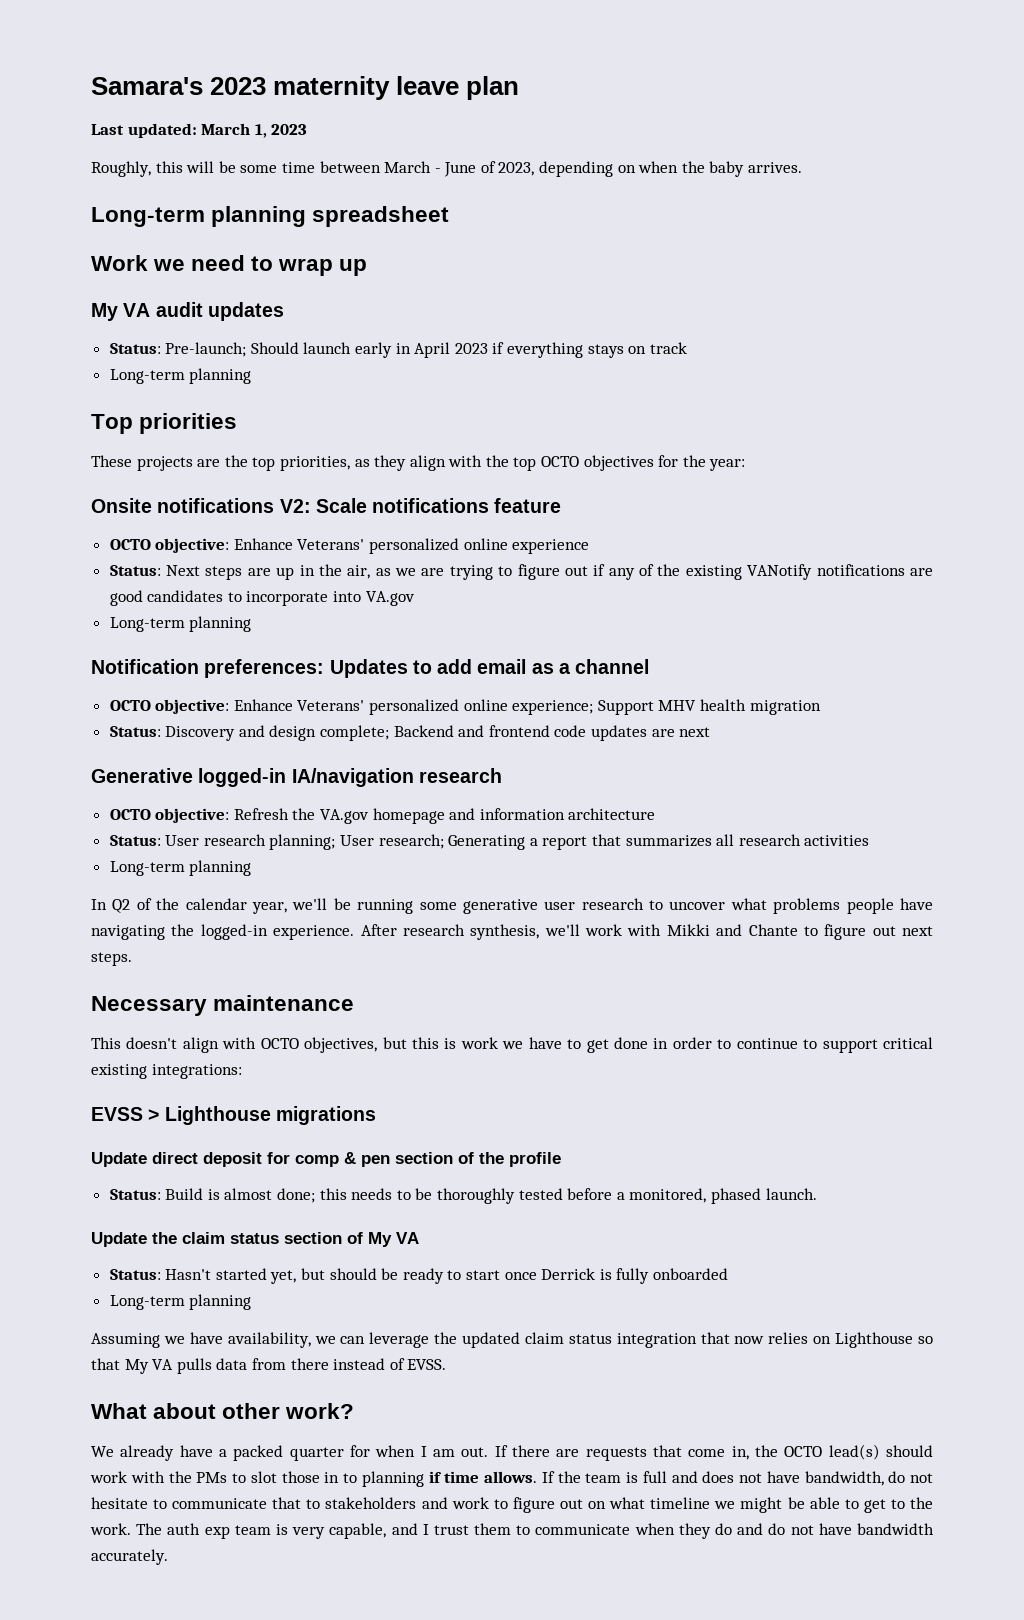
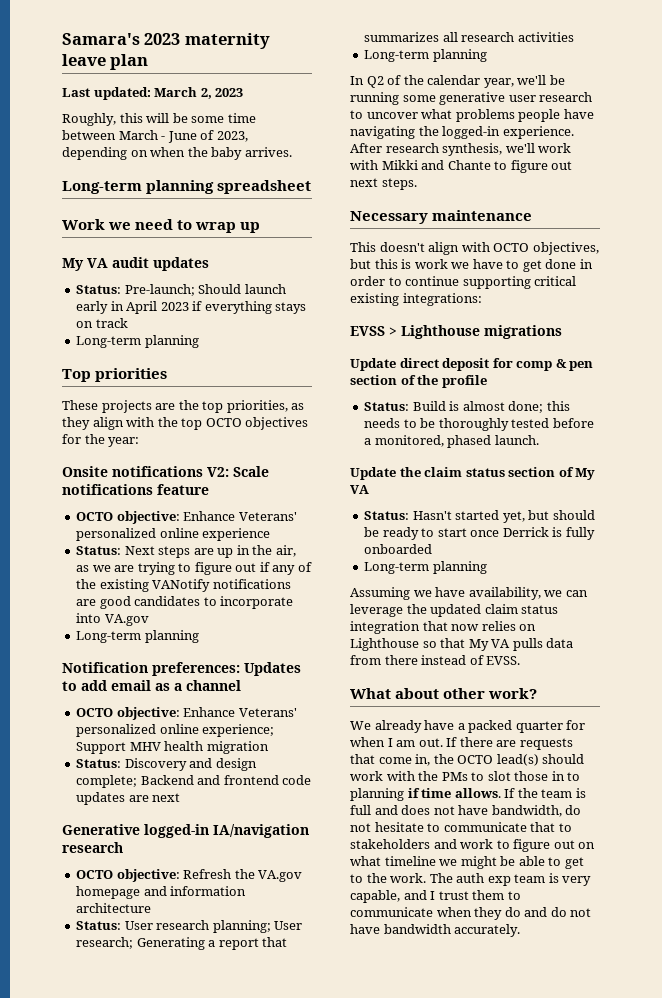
[254,124,267,138] 1, -> [200,88,212,99] 2,
[803,1039,878,1053] to support -> [462,276,531,289] supporting

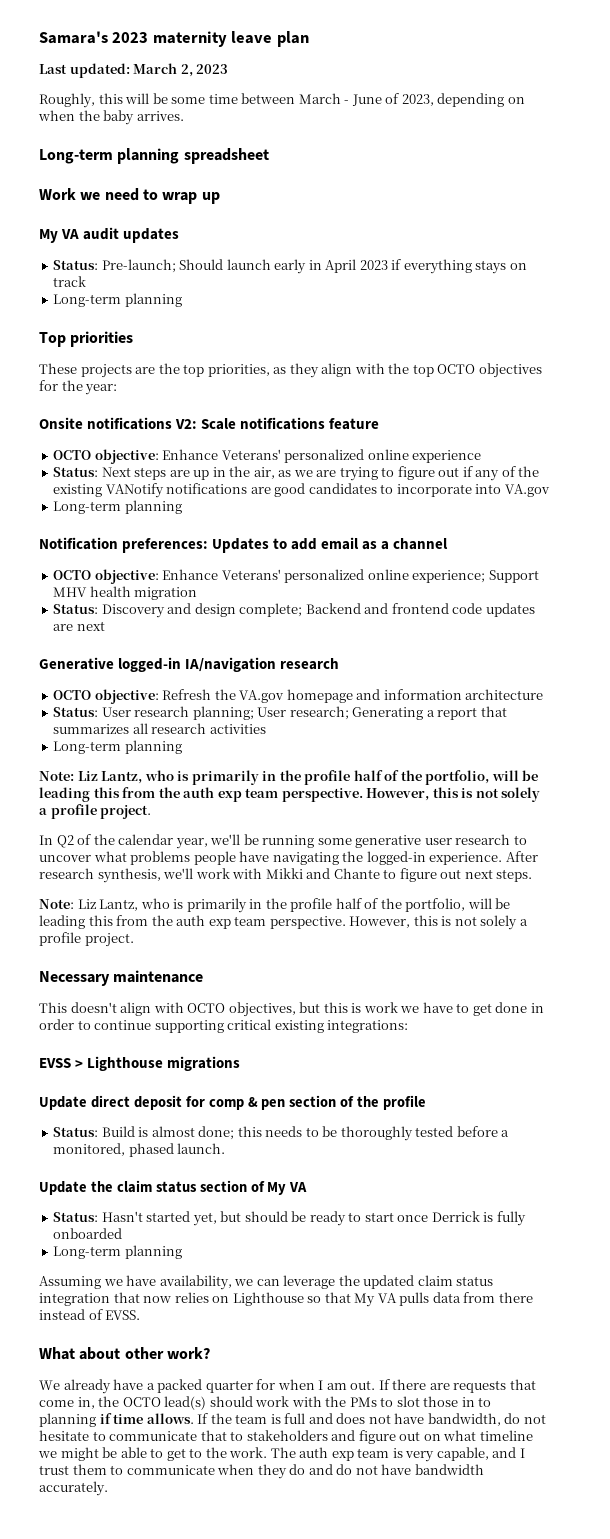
(487, 55) none -> [39,770,539,785] [39,787,541,802] [39,804,152,819] // Note: Liz Lantz, who is primarily in the profile half of the portfolio, will be leading this from the auth exp team perspective. However, this is not solely a profile project.
(417, 184) none -> [39,898,511,913] [39,915,528,930] [39,932,134,947] // Note: Liz Lantz, who is primarily in the profile half of the portfolio, will be leading this from the auth exp team perspective. However, this is not solely a profile project.
[460,839,510,849] work to -> (356, 1435) none

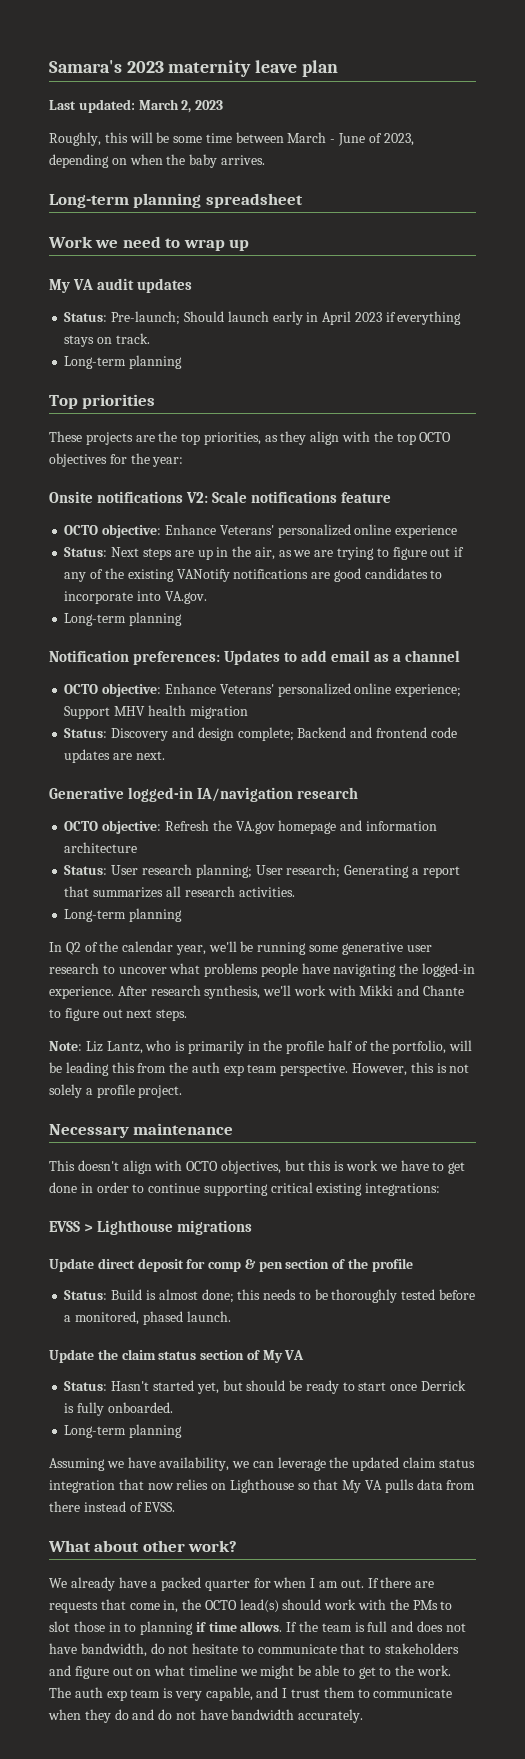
[53,276,87,287] track -> [115,333,150,344] track.
[504,484,550,497] VA.gov -> [164,591,207,604] VA.gov.
[76,621,105,631] next -> [135,751,165,760] next.
[209,724,266,734] [53,740,182,754] [39,770,539,785] [39,787,541,802] [39,804,152,819] activities // Long-term planning // Note: Liz Lantz, who is primarily in the profile half of the portfolio, will be leading this from the auth exp team perspective. However, this is not solely a profile project. -> [238,887,295,897] [64,908,183,922] activities. // Long-term planning
[53,1228,123,1239] onboarded -> [107,1402,173,1413] onboarded.

